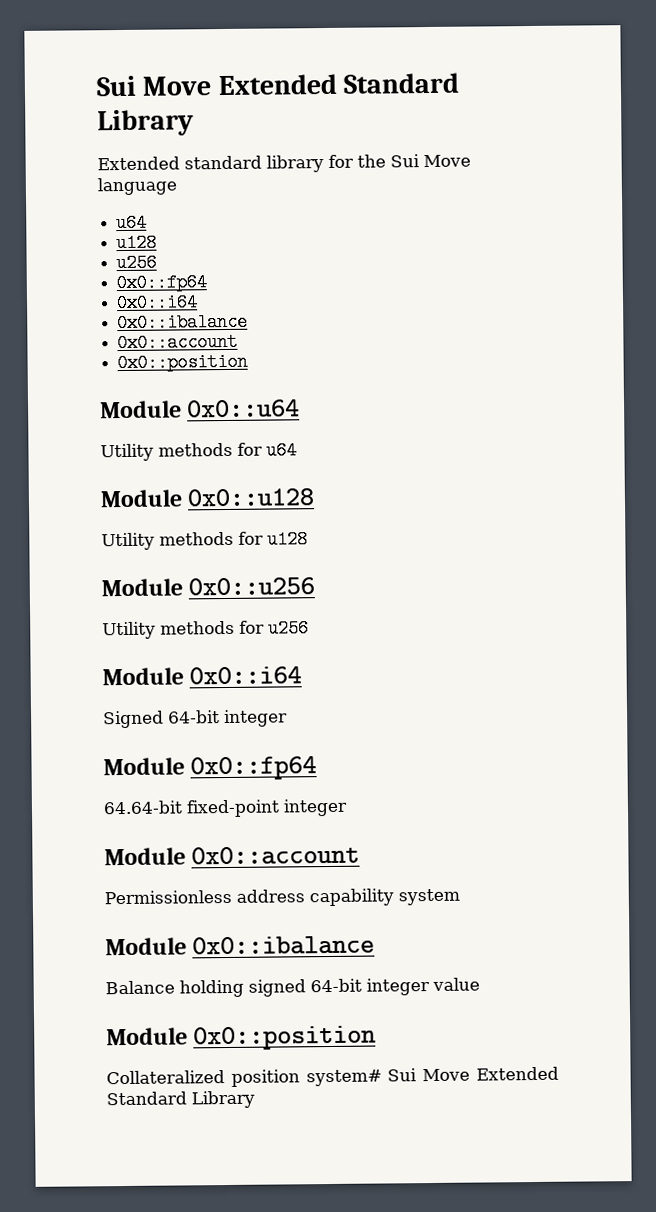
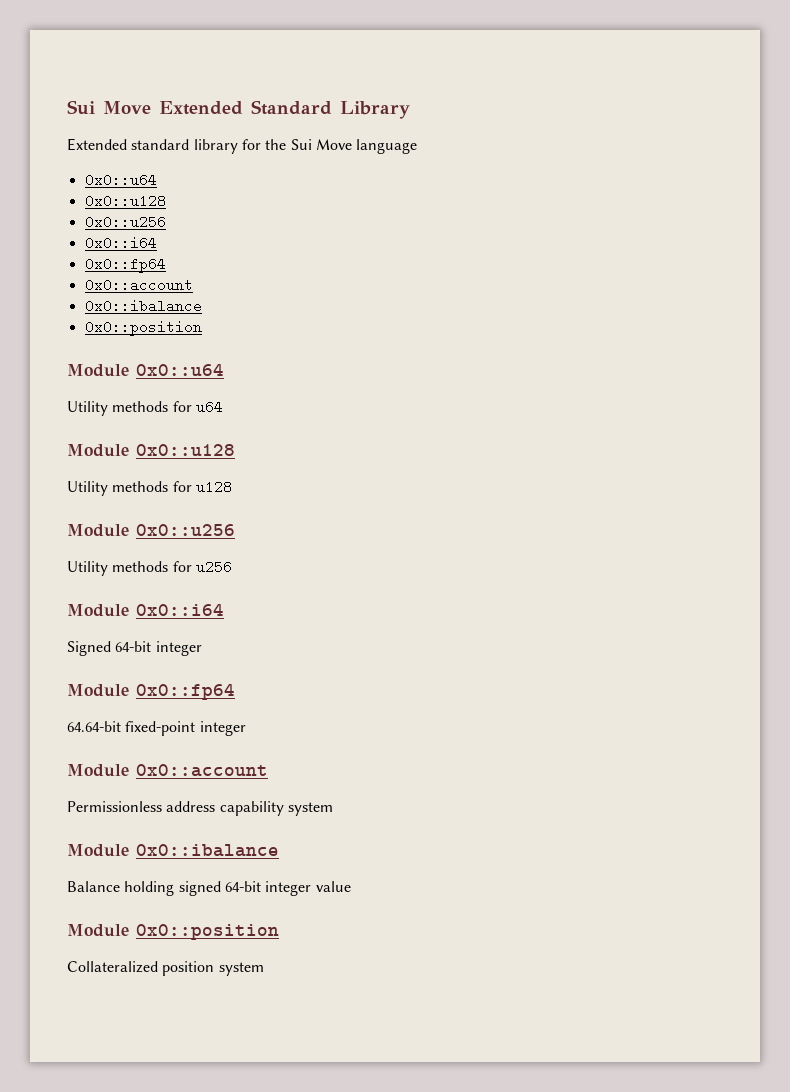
[116,213,148,233] [116,233,158,253] [116,253,158,273] [116,273,208,293] [116,293,199,313] [117,312,249,333] [117,332,239,353] u64 // u128 // u256 // 0x0::fp64 // 0x0::i64 // 0x0::ibalance // 0x0::account -> [84,173,157,187] [84,194,166,208] [84,215,166,229] [84,236,157,250] [84,257,166,273] [84,278,193,292] [84,299,202,313] 0x0::u64 // 0x0::u128 // 0x0::u256 // 0x0::i64 // 0x0::fp64 // 0x0::account // 0x0::ibalance
[305,1066,559,1087] [106,1090,255,1109] system# Sui Move Extended Standard Library -> [218,962,264,976] system

